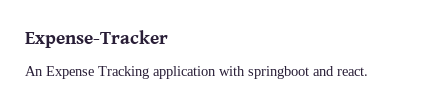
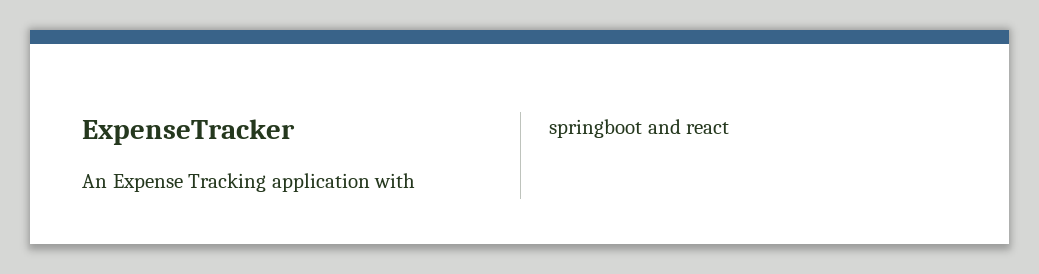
[25,30,168,48] Expense-Tracker -> [82,119,295,145] ExpenseTracker
[337,67,368,76] react. -> [686,122,730,134] react

